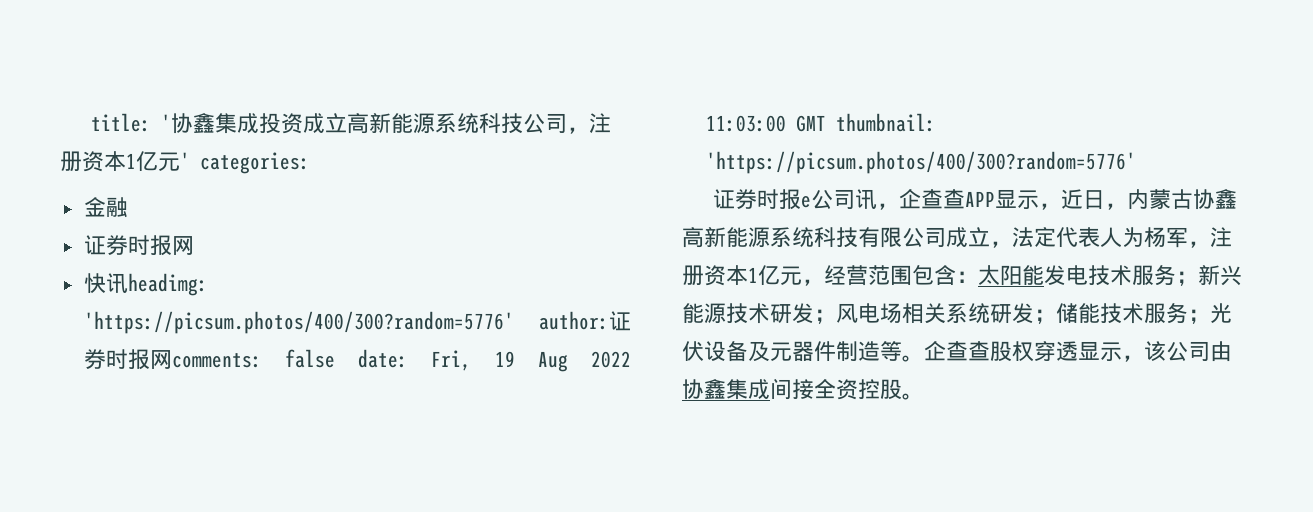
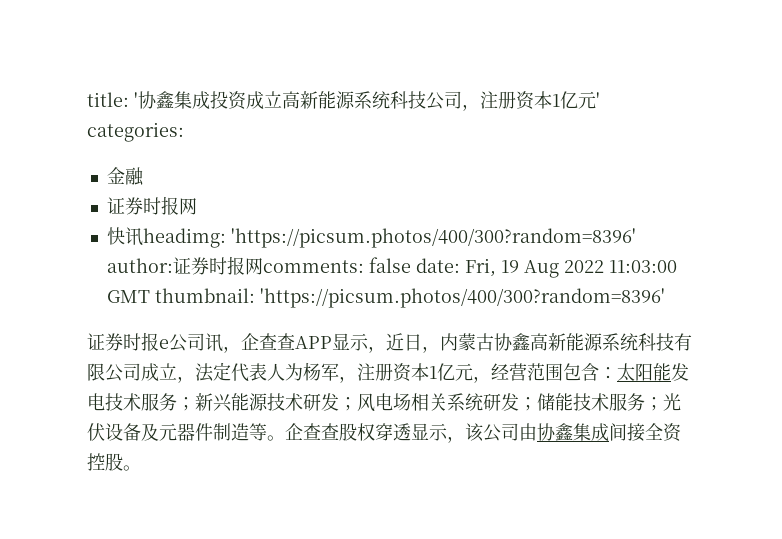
[83,311,514,334] 'https://picsum.photos/400/300?random=5776' -> [230,228,636,248] 'https://picsum.photos/400/300?random=8396'
[705,151,1136,174] 'https://picsum.photos/400/300?random=5776' -> [259,288,665,308] 'https://picsum.photos/400/300?random=8396'

